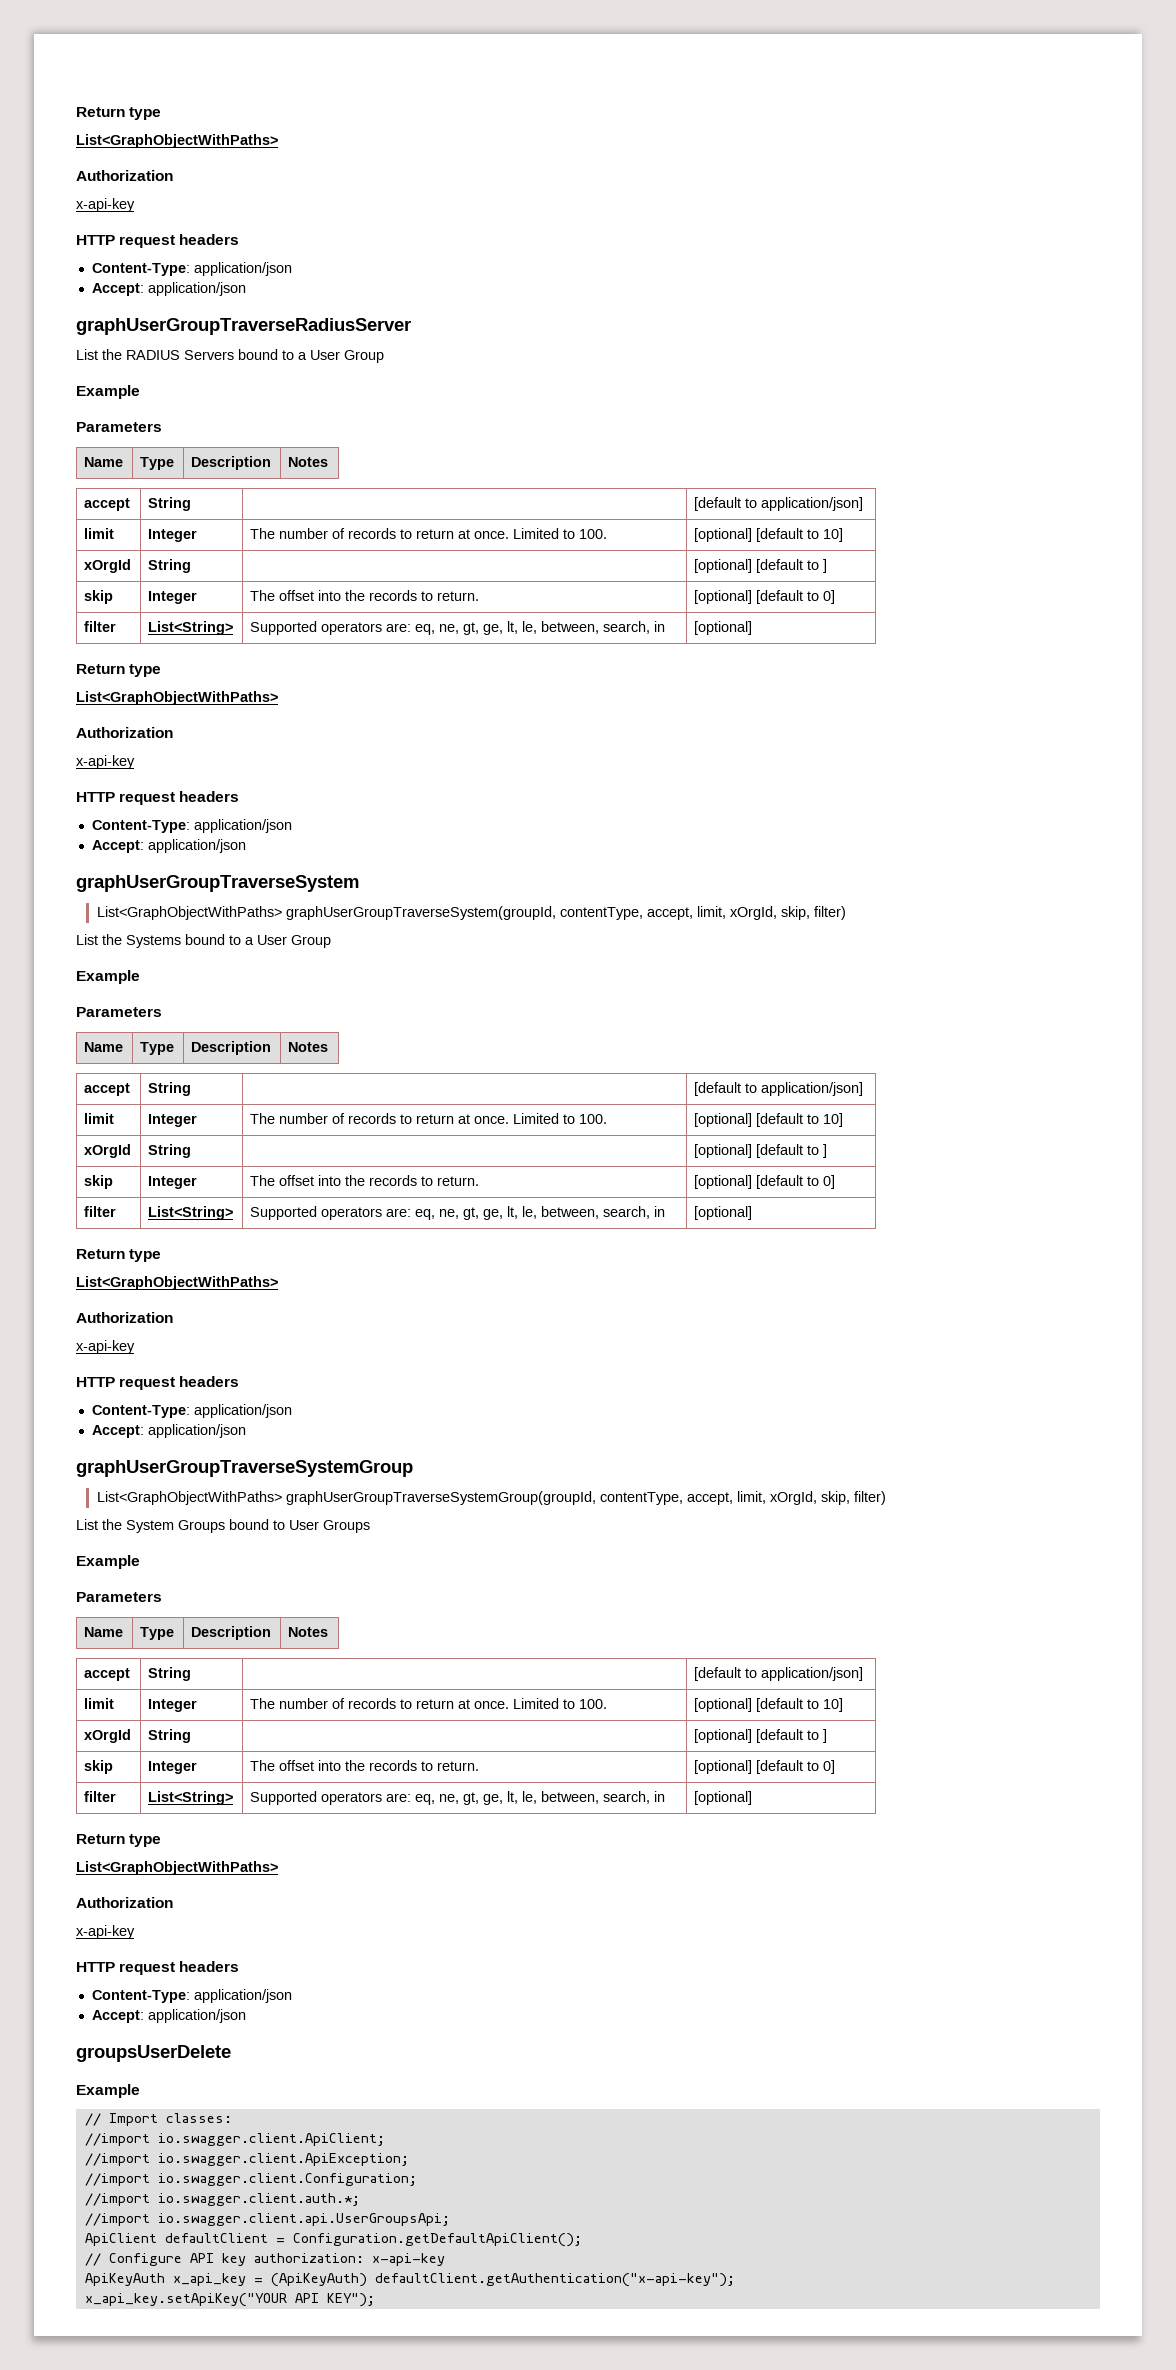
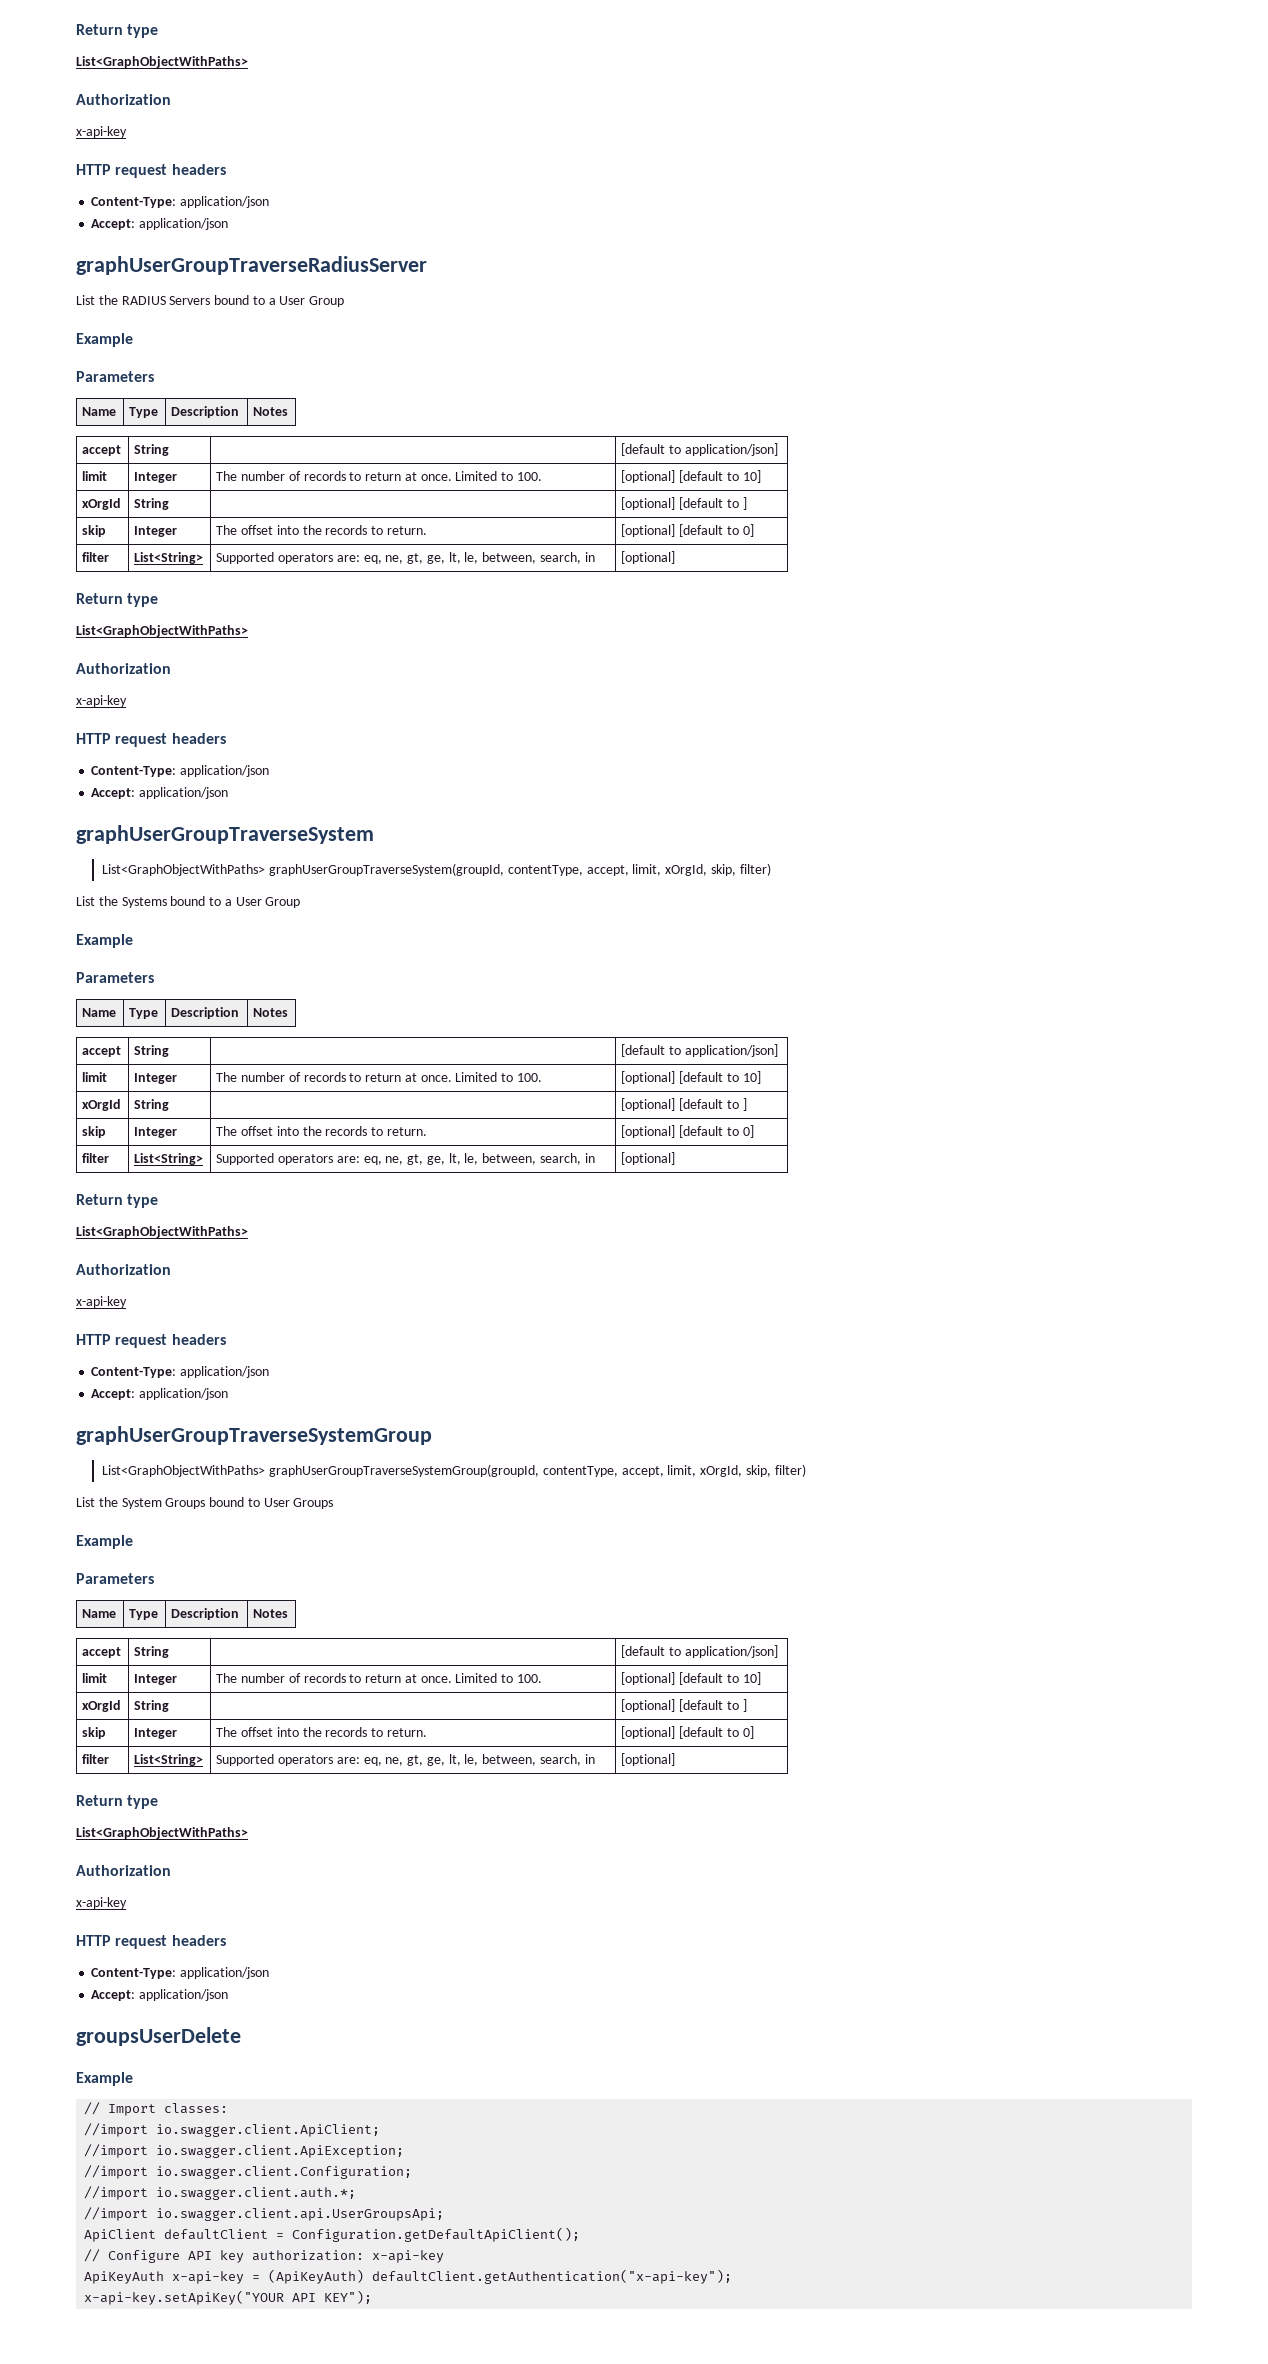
[172,2273,246,2286] x_api_key -> [172,2271,245,2284] x-api-key
[84,2293,287,2307] x_api_key.setApiKey("YOUR -> [84,2290,285,2305] x-api-key.setApiKey("YOUR

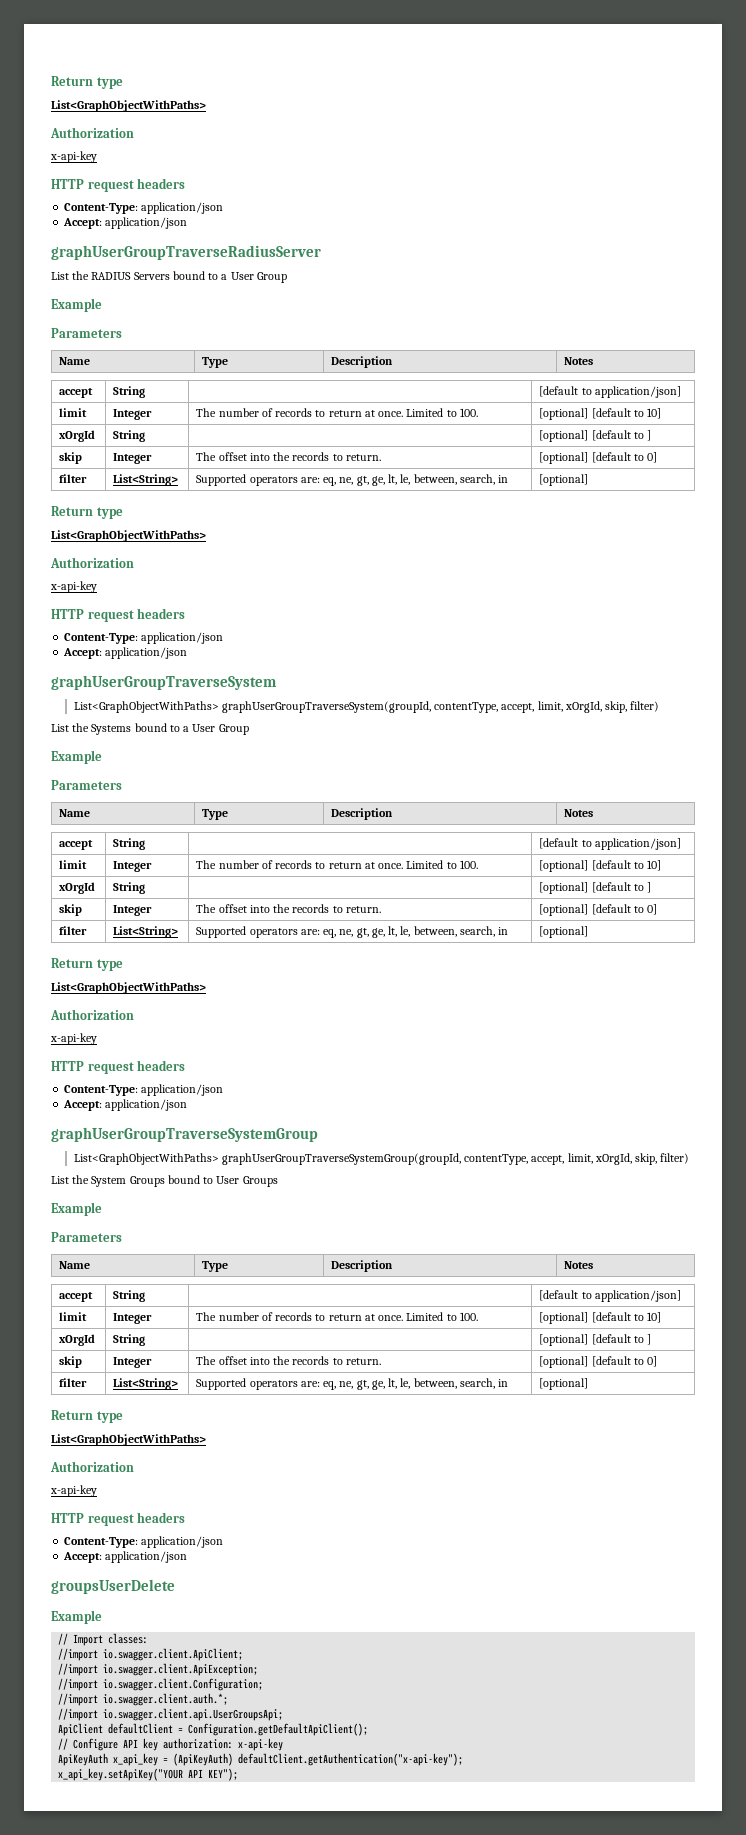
[172,2271,245,2284] x-api-key -> [113,1753,159,1766] x_api_key
[84,2290,285,2305] x-api-key.setApiKey("YOUR -> [58,1768,184,1781] x_api_key.setApiKey("YOUR

